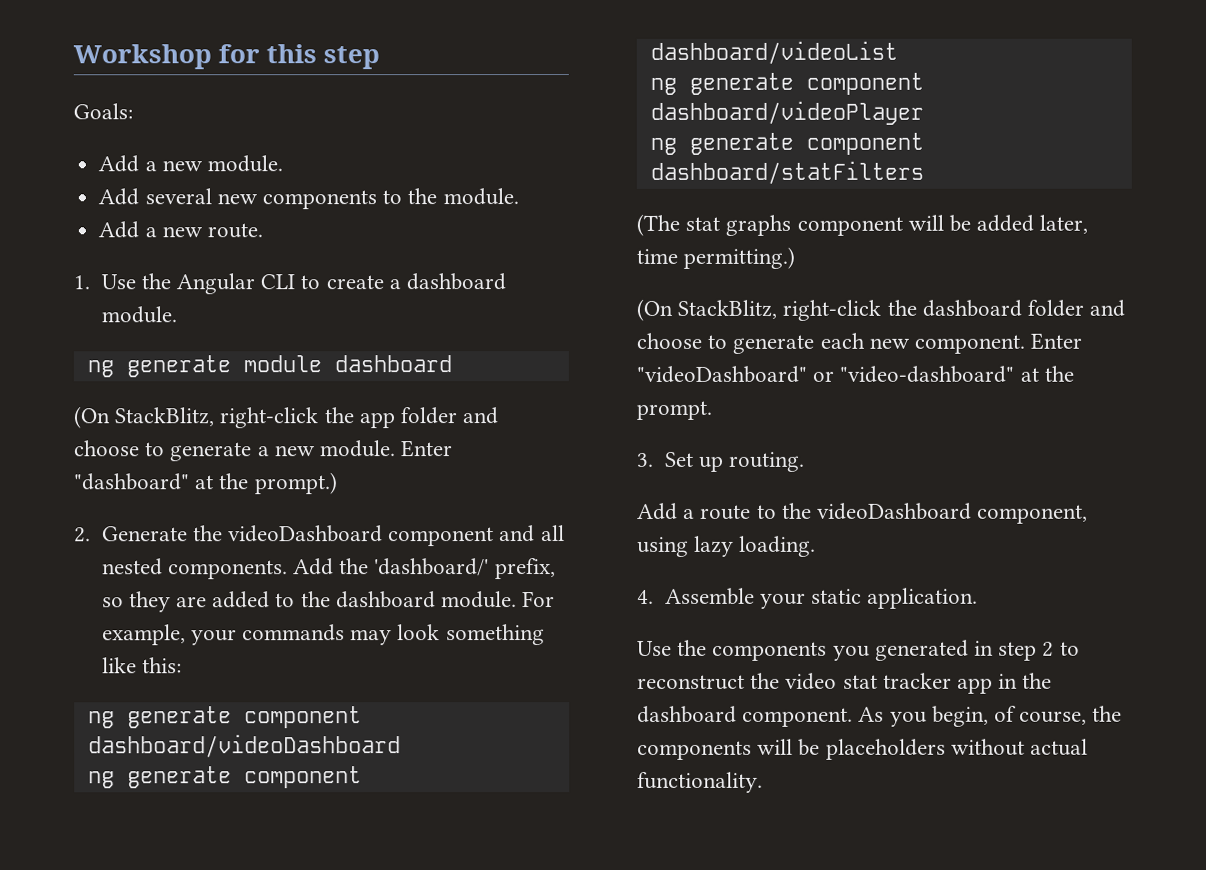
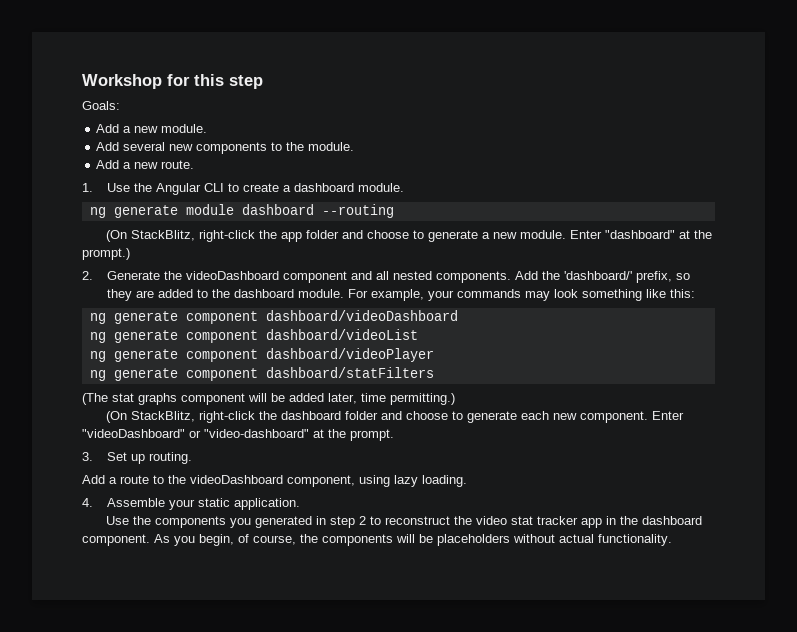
(452, 364) none -> [321,204,394,218] --routing

